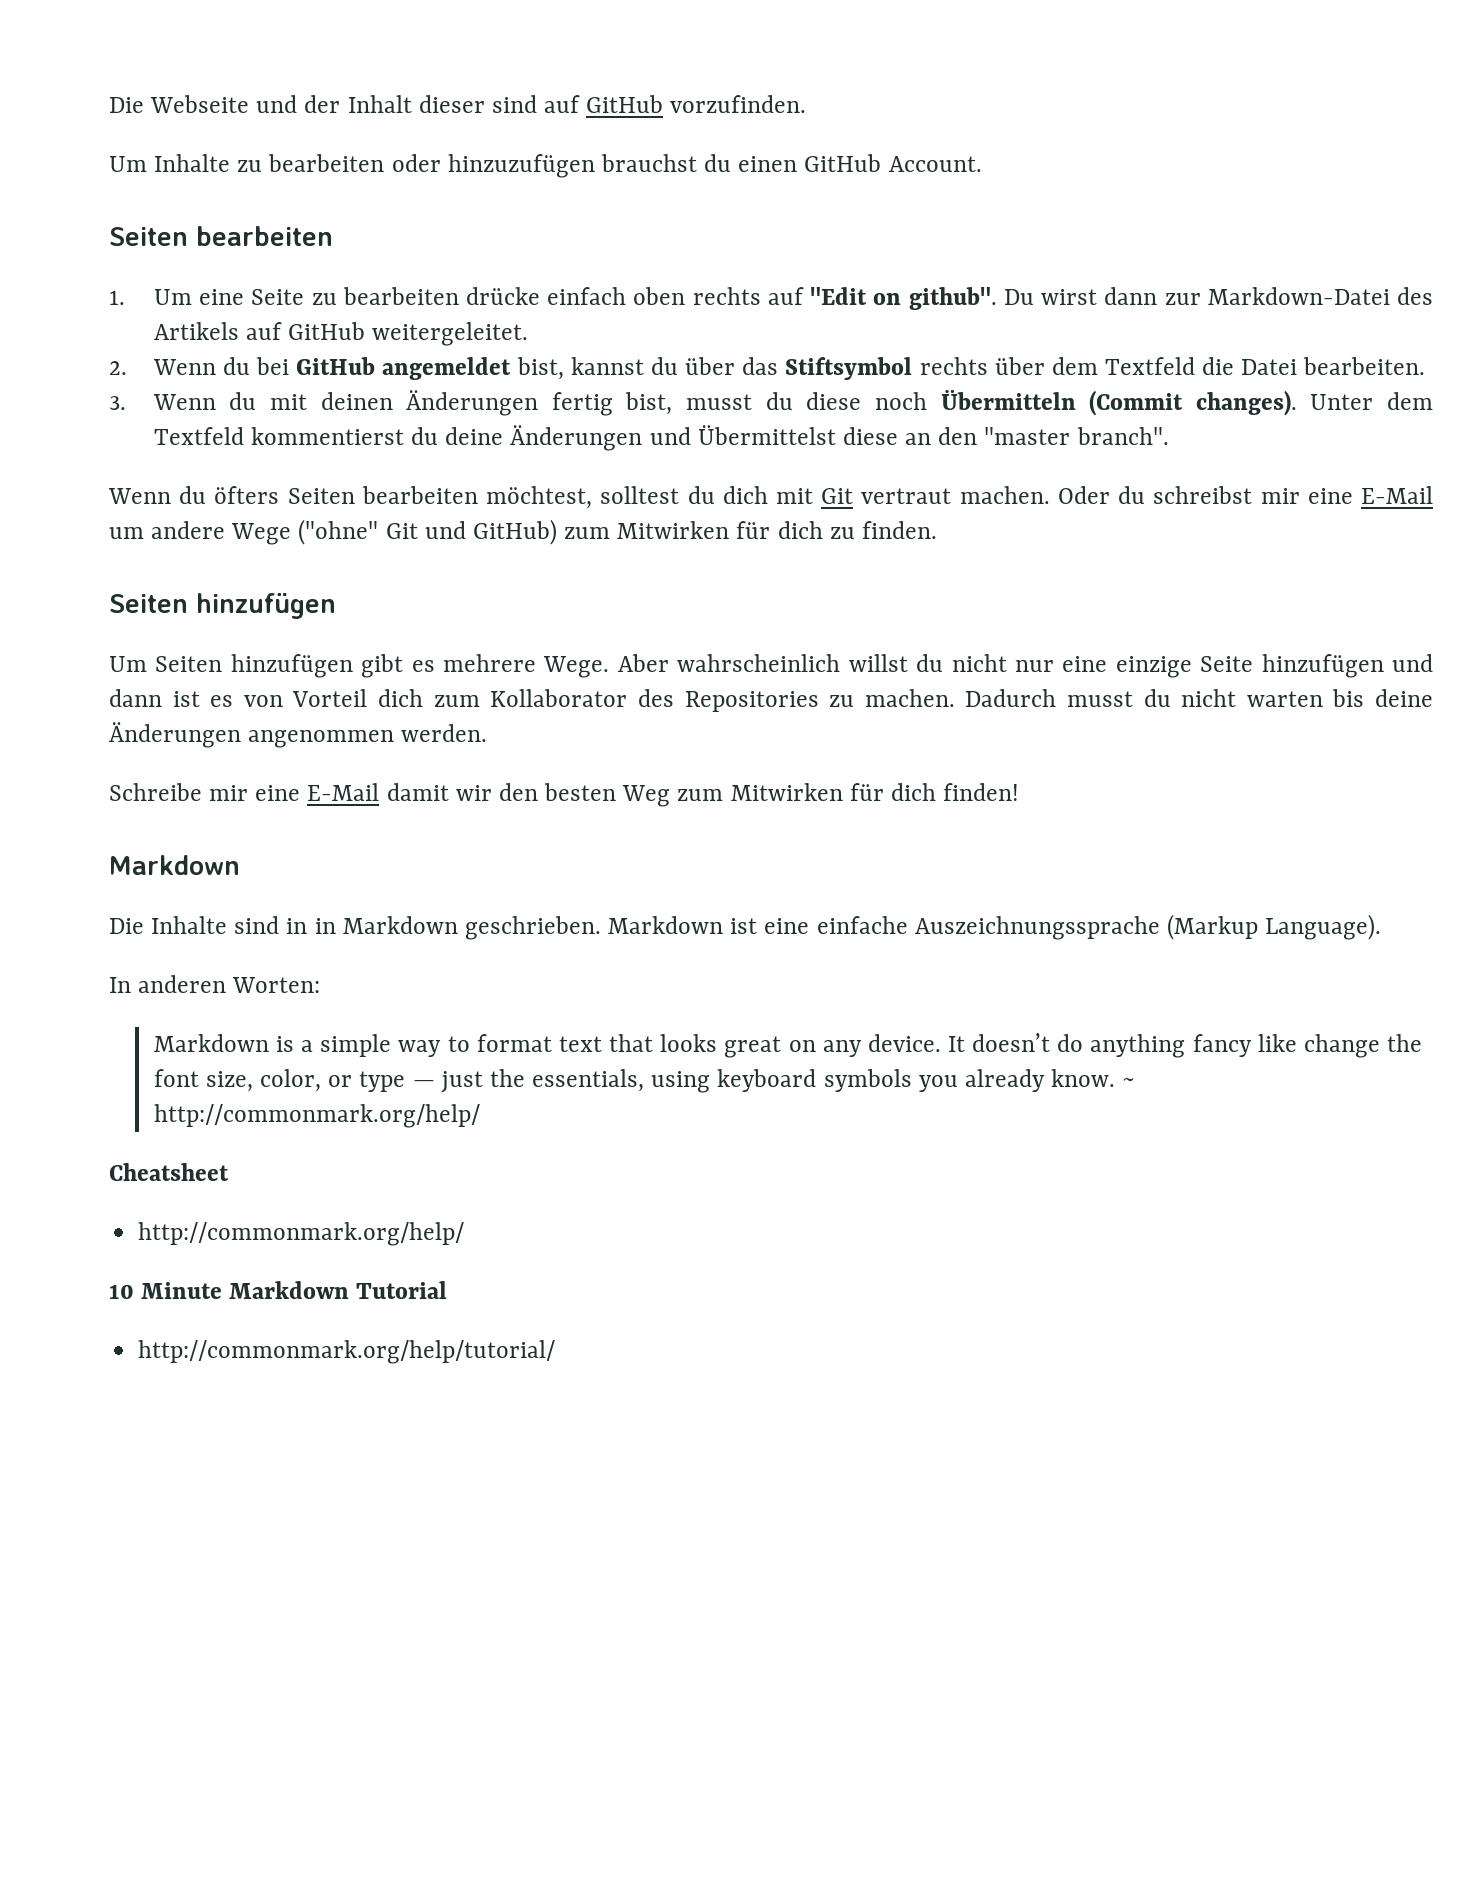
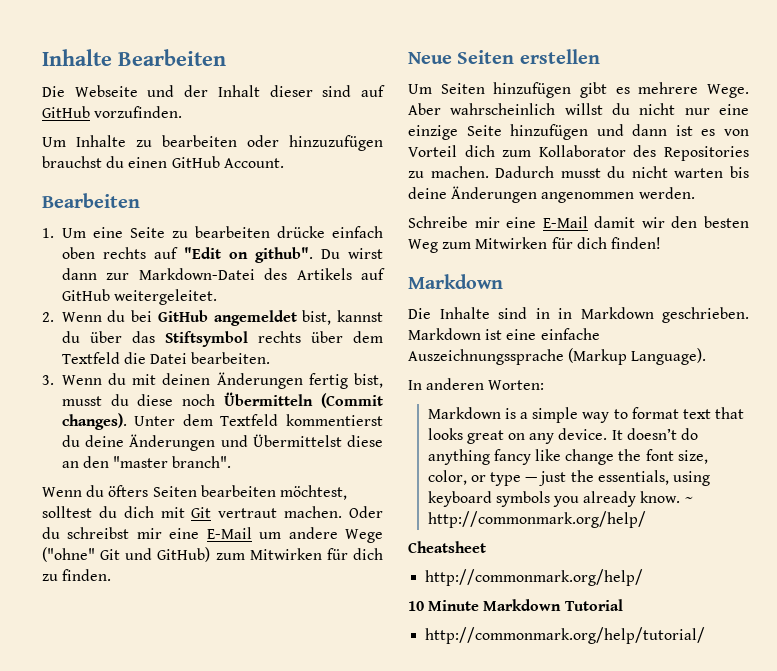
(109, 105) none -> [42,49,226,66] Inhalte Bearbeiten //
[109,226,333,246] Seiten bearbeiten -> [42,193,140,208] Bearbeiten
[109,593,336,619] Seiten hinzufügen -> [408,49,600,64] Neue Seiten erstellen

